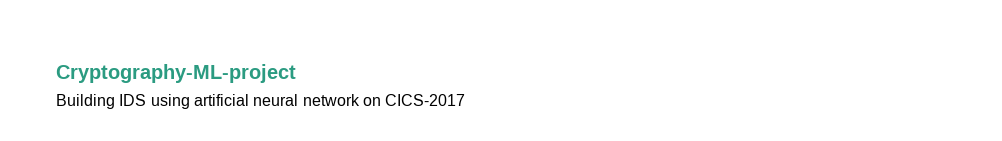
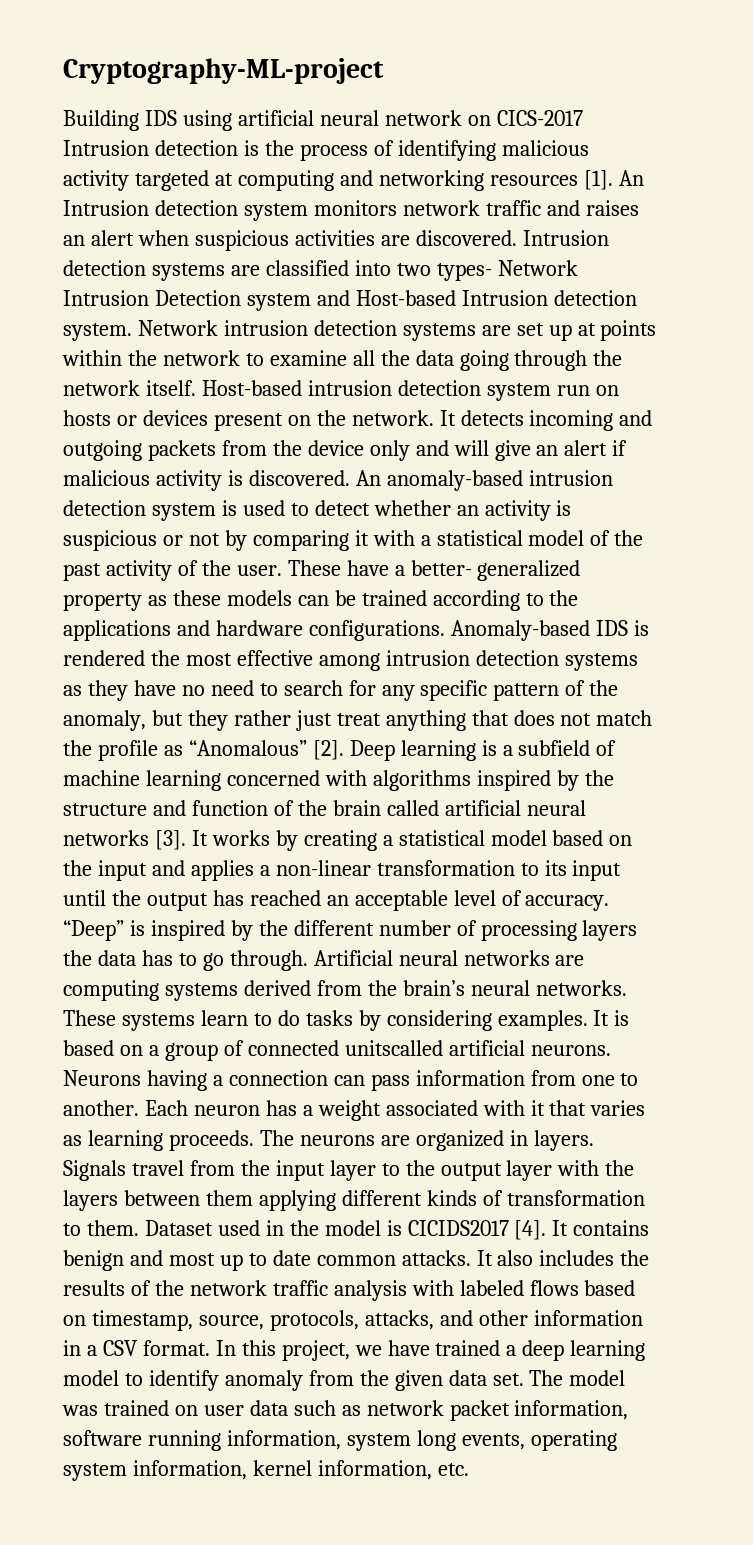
(466, 100) none -> [63,140,589,161] [63,170,644,191] [63,200,639,221] [63,230,609,251] [63,260,578,281] [63,290,637,311] [63,320,657,341] [62,350,623,371] [63,380,619,401] [63,410,653,431] [63,440,628,461] [63,470,613,491] [63,500,572,521] [63,530,644,551] [63,560,581,581] [63,590,579,611] [63,620,649,641] [63,650,638,671] [63,680,619,701] [63,710,653,731] [63,740,617,761] [63,770,614,791] [63,800,586,816] [63,830,633,851] [63,860,622,881] [63,890,610,911] [63,920,638,941] [63,950,585,971] [63,980,627,1001] [63,1010,630,1031] [63,1040,611,1061] [63,1070,639,1091] [63,1100,646,1121] [63,1130,594,1151] [63,1160,635,1181] [63,1190,645,1211] [63,1220,650,1240] [63,1250,650,1271] [63,1280,636,1301] [63,1310,643,1331] [63,1340,646,1361] [63,1370,626,1391] [62,1400,629,1421] [63,1430,617,1451] [63,1460,469,1481] Intrusion detection is the process of identifying malicious activity targeted at computing and networking resources [1]. An Intrusion detection system monitors network traffic and raises an alert when suspicious activities are discovered. Intrusion detection systems are classified into two types- Network Intrusion Detection system and Host-based Intrusion detection system. Network intrusion detection systems are set up at points within the network to examine all the data going through the network itself. Host-based intrusion detection system run on hosts or devices present on the network. It detects incoming and outgoing packets from the device only and will give an alert if malicious activity is discovered. An anomaly-based intrusion detection system is used to detect whether an activity is suspicious or not by comparing it with a statistical model of the past activity of the user. These have a better- generalized property as these models can be trained according to the applications and hardware configurations. Anomaly-based IDS is rendered the most effective among intrusion detection systems as they have no need to search for any specific pattern of the anomaly, but they rather just treat anything that does not match the profile as “Anomalous” [2]. Deep learning is a subfield of machine learning concerned with algorithms inspired by the structure and function of the brain called artificial neural networks [3]. It works by creating a statistical model based on the input and applies a non-linear transformation to its input until the output has reached an acceptable level of accuracy. “Deep” is inspired by the different number of processing layers the data has to go through. Artificial neural networks are computing systems derived from the brain’s neural networks. These systems learn to do tasks by considering examples. It is based on a group of connected unitscalled artificial neurons. Neurons having a connection can pass information from one to another. Each neuron has a weight associated with it that varies as learning proceeds. The neurons are organized in layers. Signals travel from the input layer to the output layer with the layers between them applying different kinds of transformation to them. Dataset used in the model is CICIDS2017 [4]. It contains benign and most up to date common attacks. It also includes the results of the network traffic analysis with labeled flows based on timestamp, source, protocols, attacks, and other information in a CSV format. In this project, we have trained a deep learning model to identify anomaly from the given data set. The model was trained on user data such as network packet information, software running information, system long events, operating system information, kernel information, etc.

